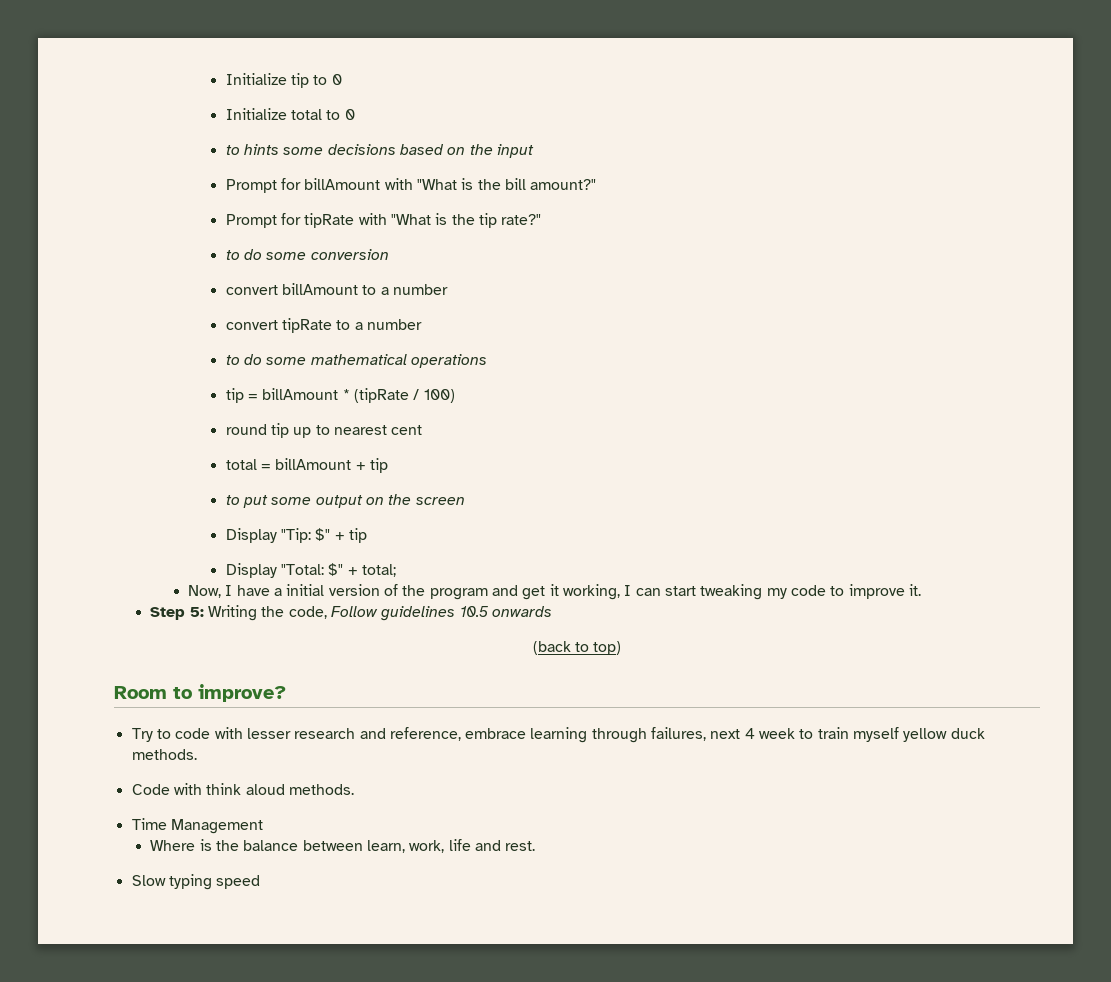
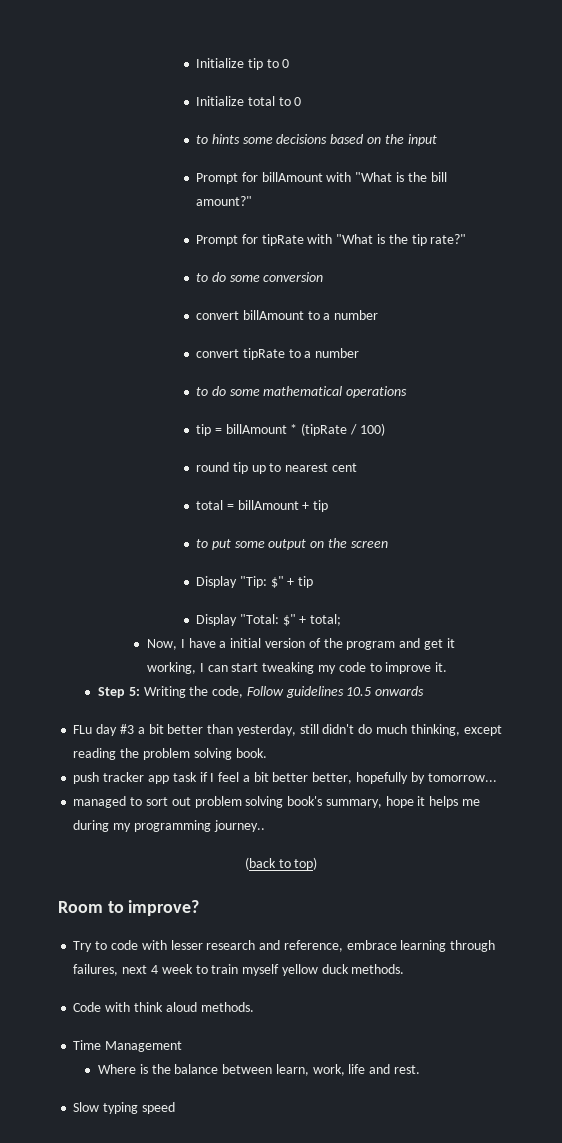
(553, 611) none -> [73,724,502,736] [73,748,267,760] [73,772,497,784] [73,796,480,808] [73,820,265,832] // FLu day #3 a bit better than yesterday, still didn't do much thinking, except reading the problem solving book. // push tracker app task if I feel a bit better better, hopefully by tomorrow... // managed to sort out problem solving book's summary, hope it helps me during my programming journey..

